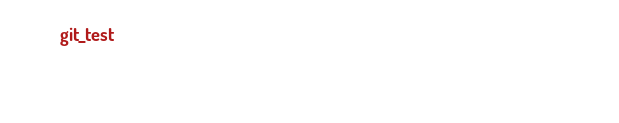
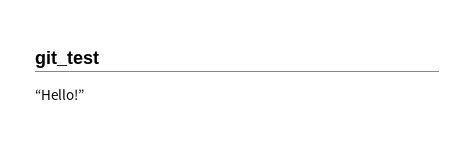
(115, 36) none -> [35,89,84,100] // “Hello!”

